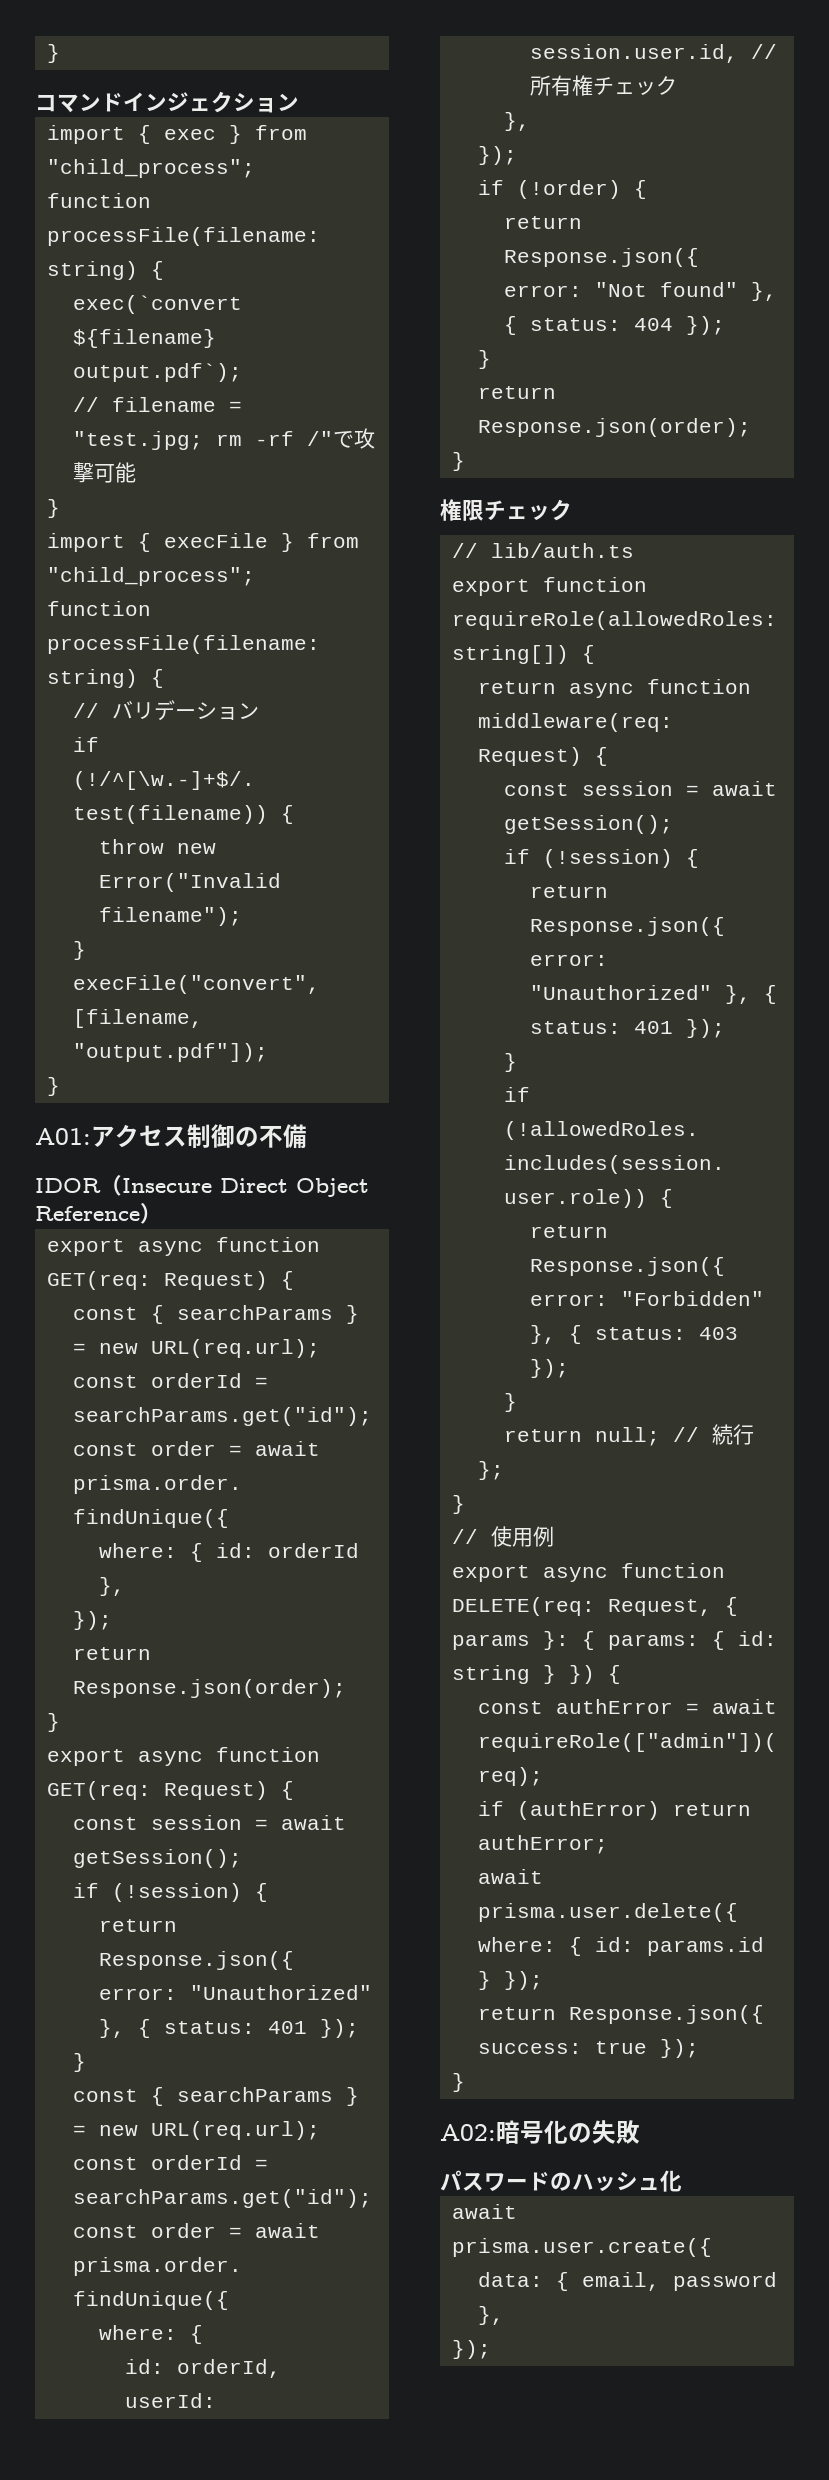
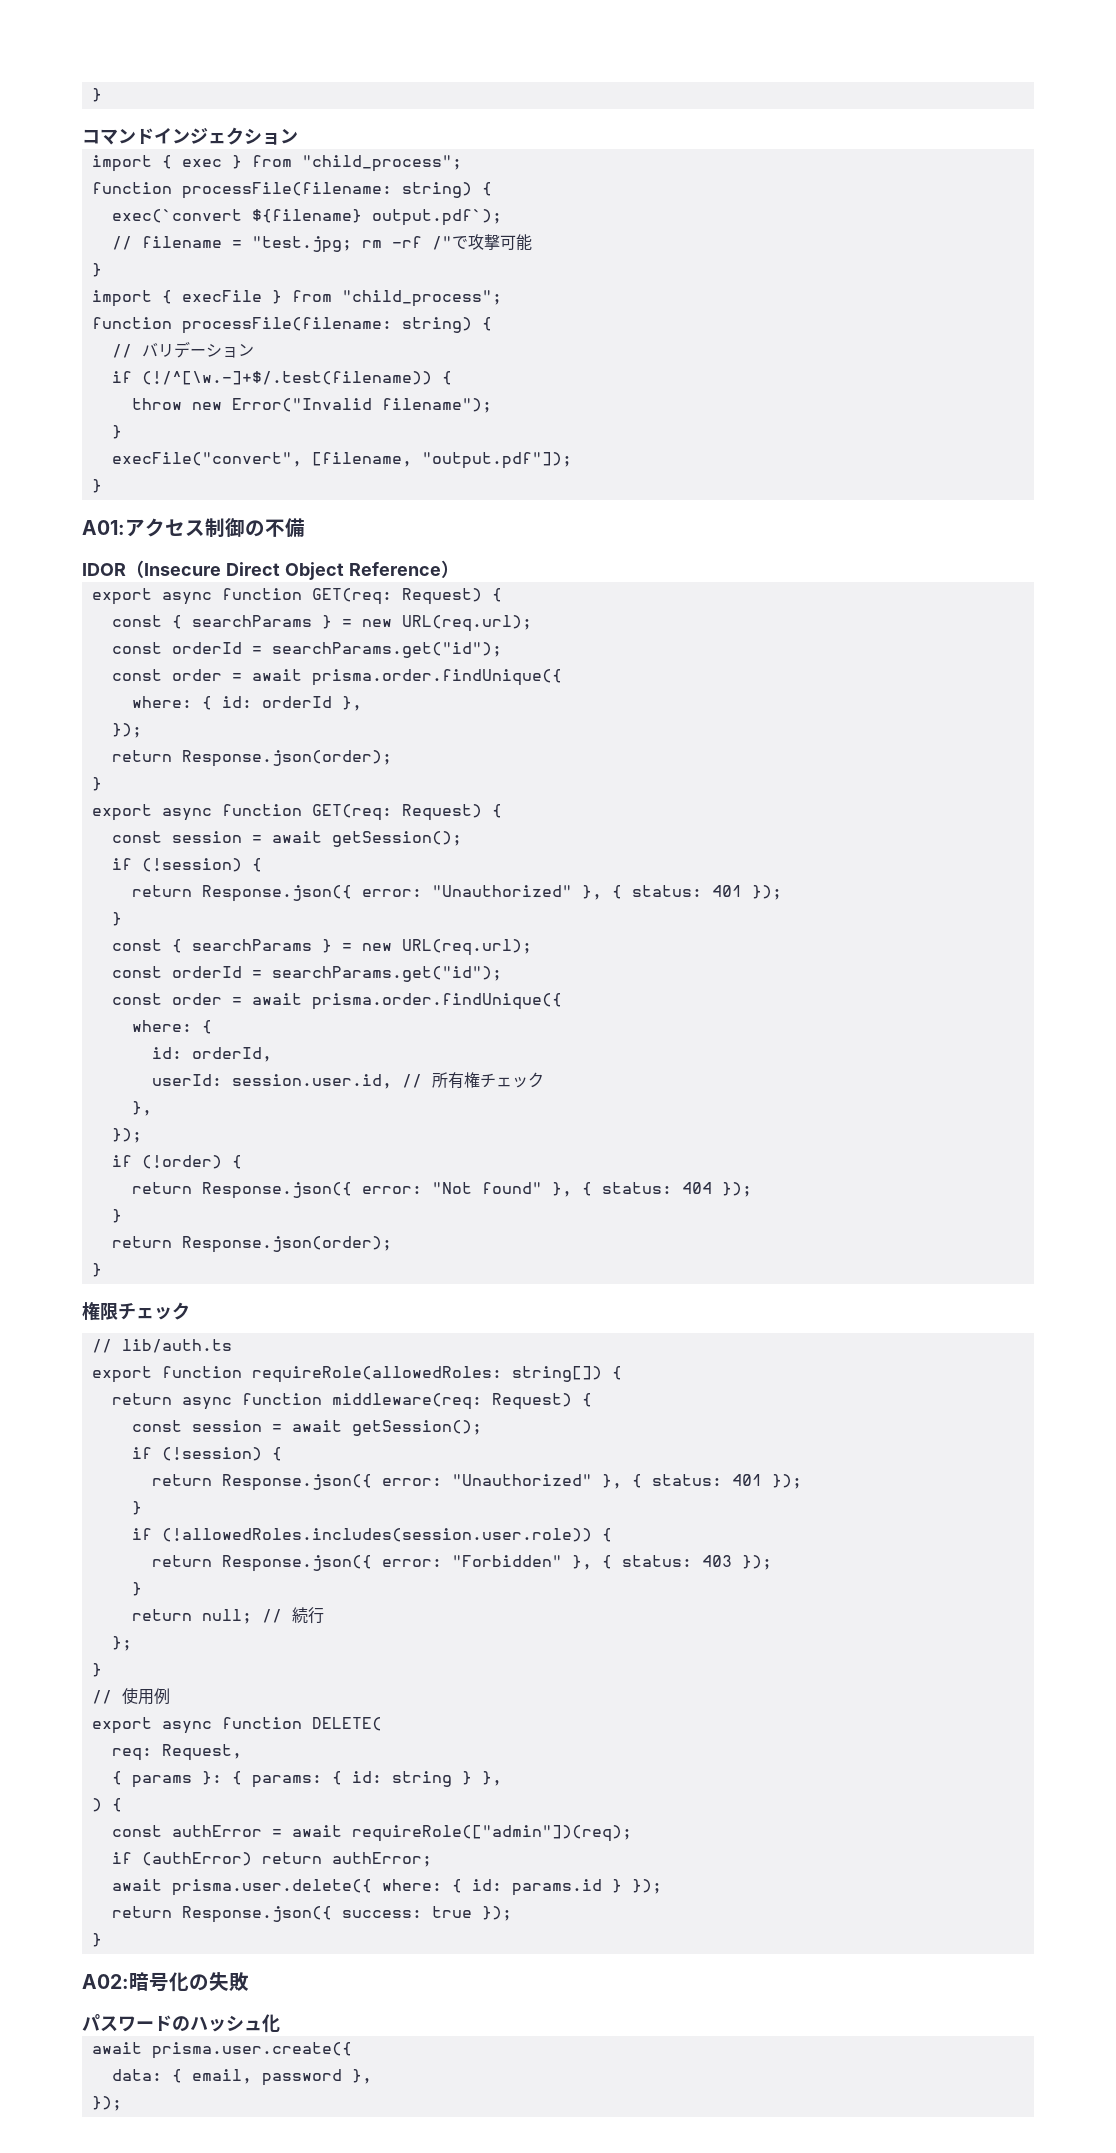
[452,1597,595,1616] DELETE(req: -> [312,1717,383,1731] [112,1748,153,1761] DELETE( // req:
(712, 1607) none -> (243, 1752) //
[569,1665,595,1684] }) -> [482,1771,503,1786] [92,1798,103,1812] }, // )

